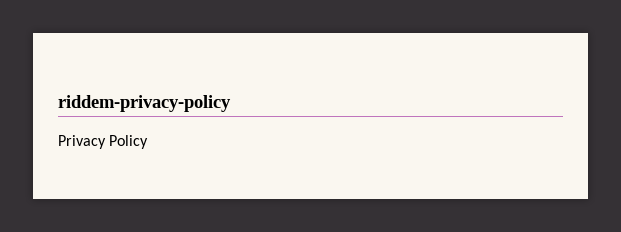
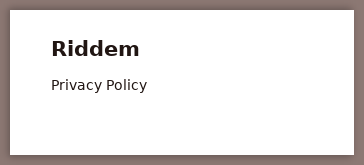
[58,95,231,112] riddem-privacy-policy -> [51,40,140,56] Riddem

